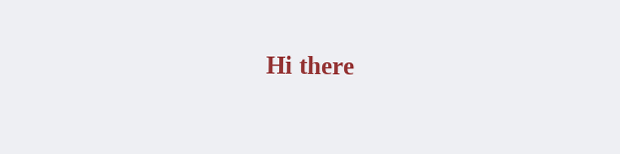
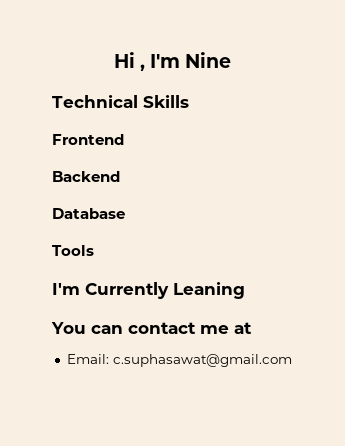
[298,55,355,75] there -> [139,52,232,71] [52,95,189,108] [52,134,124,145] [52,171,120,182] [52,208,125,219] [52,245,94,256] [52,282,245,299] [51,322,252,334] [66,354,292,367] , I'm Nine // Technical Skills // Frontend // Backend // Database // Tools // I'm Currently Leaning // You can contact me at // Email: c.suphasawat@gmail.com

